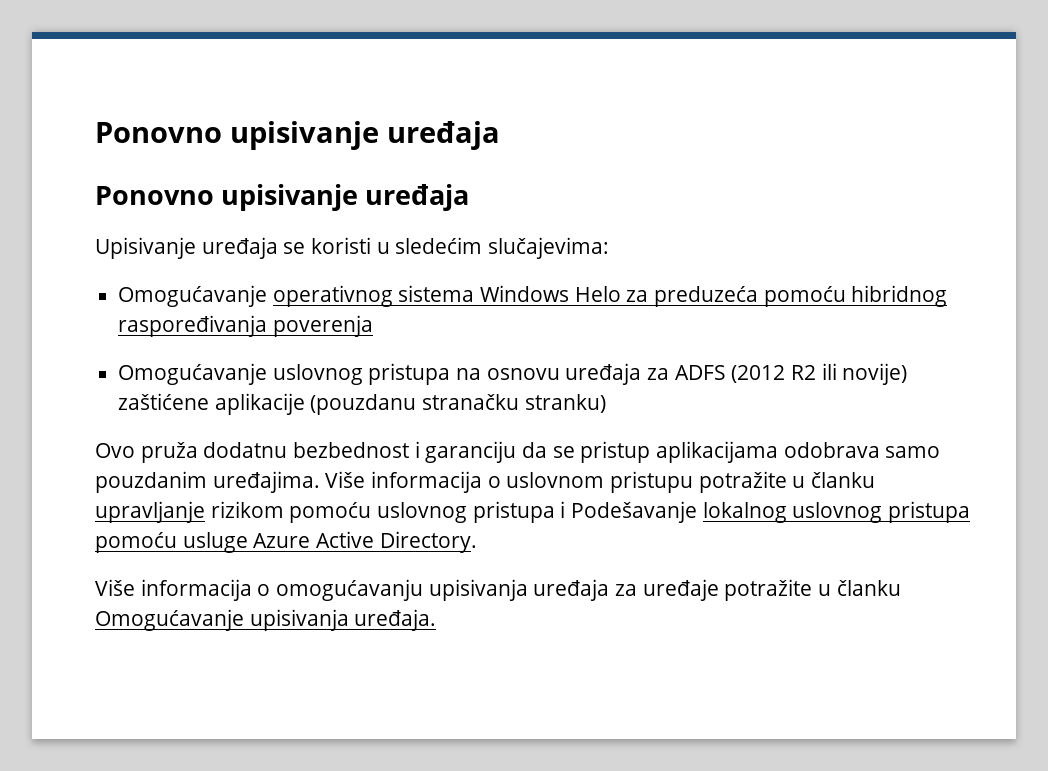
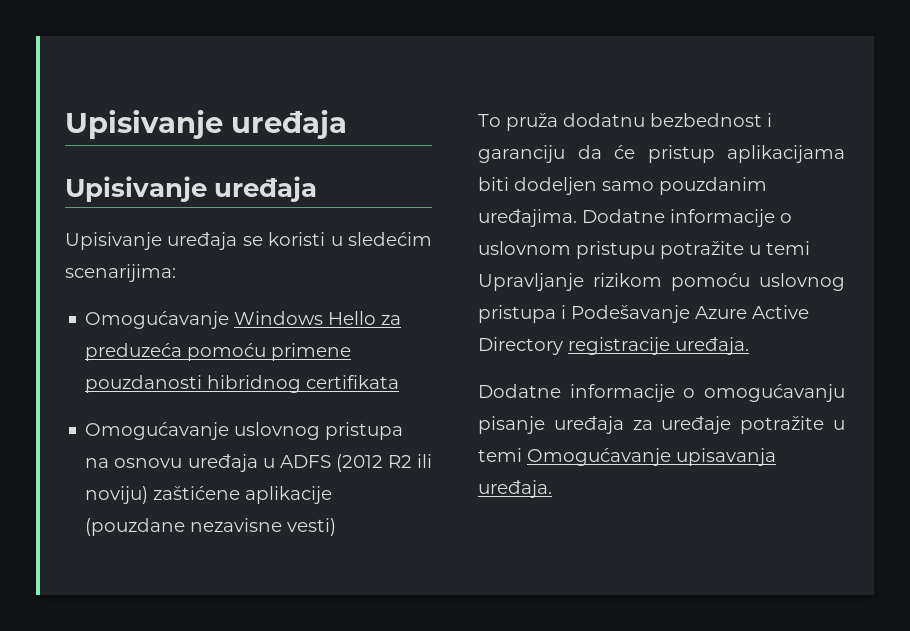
[95,121,500,150] [95,184,359,211] Ponovno upisivanje uređaja // Ponovno upisivanje -> [65,109,347,139] [65,176,207,202] Upisivanje uređaja // Upisivanje
[488,237,610,259] [118,285,948,307] [118,315,373,337] slučajevima: // Omogućavanje operativnog sistema Windows Helo za preduzeća pomoću hibridnog raspoređivanja poverenja -> [65,264,176,282] [85,311,402,329] [85,343,352,361] [85,375,400,393] scenarijima: // Omogućavanje Windows Hello za preduzeća pomoću primene pouzdanosti hibridnog certifikata
[647,368,670,380] za -> [262,458,275,468] u
[842,363,908,385] novije) -> [85,486,149,504] noviju)
[310,394,606,415] [95,443,135,458] (pouzdanu stranačku stranku) // Ovo -> [85,518,337,536] [478,114,501,127] (pouzdane nezavisne vesti) // To
[552,446,575,458] se -> [614,145,635,159] će
[783,442,880,458] odobrava -> [478,177,597,195] biti dodeljen
[325,471,483,493] Više informacija -> [582,209,775,227] Dodatne informacije
[811,472,876,488] [95,501,205,523] članku upravljanje -> [766,241,810,255] [478,273,584,291] temi Upravljanje
[702,501,971,523] [95,531,477,553] [95,579,252,601] lokalnog uslovnog pristupa pomoću usluge Azure Active Directory. // Više informacija -> [695,305,809,319] [478,337,749,355] [478,384,675,402] Azure Active Directory registracije uređaja. // Dodatne informacije
[428,579,528,601] upisivanja -> [478,416,545,434] pisanje
[836,580,901,596] [95,609,349,631] članku Omogućavanje upisivanja -> [478,448,776,466] temi Omogućavanje upisavanja

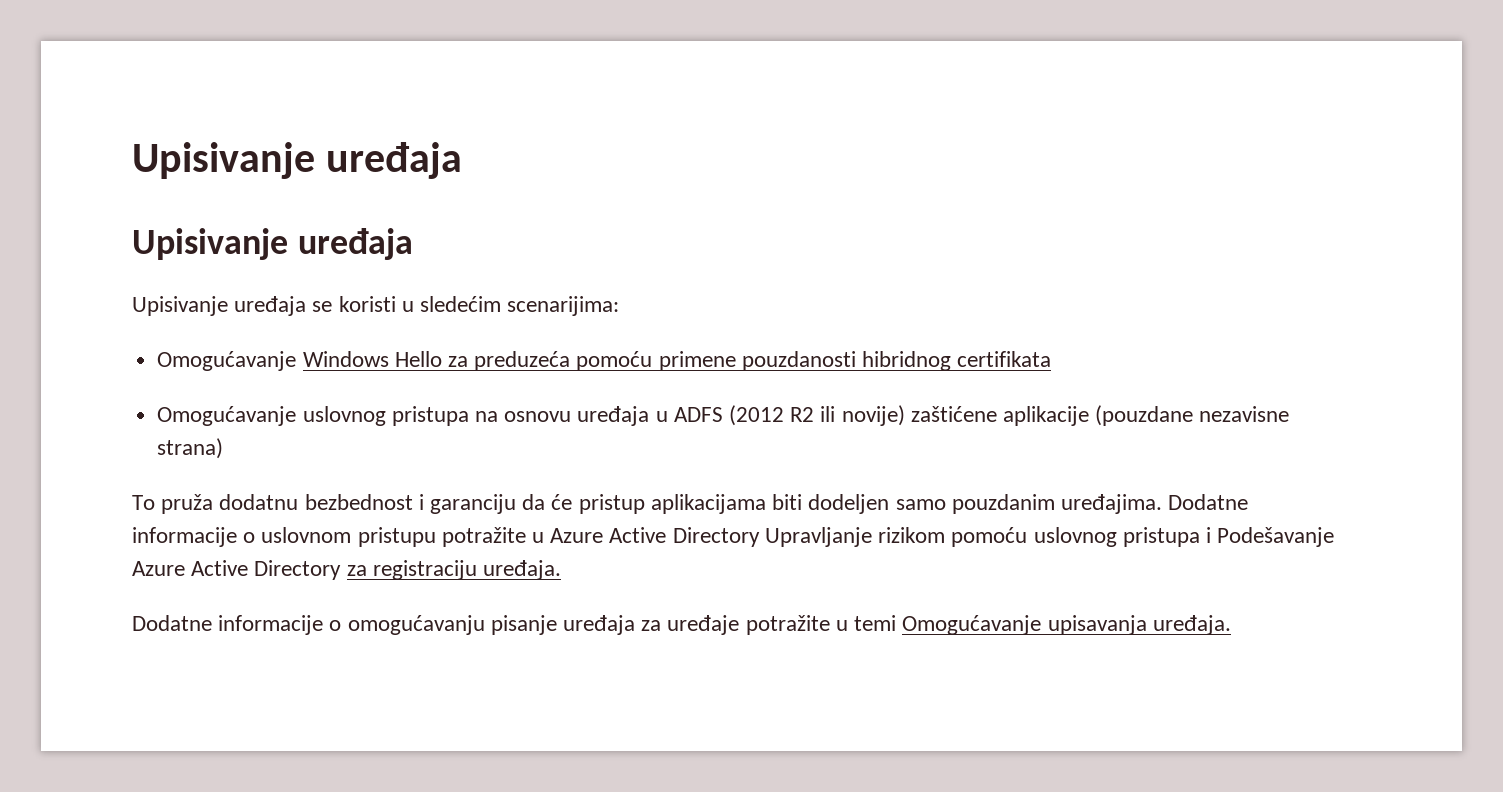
[85,486,149,504] noviju) -> [841,405,905,426] novije)
[287,518,337,536] vesti) -> [157,438,224,459] strana)
[766,241,810,255] temi -> [550,527,760,547] Azure Active Directory
[568,337,670,355] registracije -> [346,560,477,580] za registraciju

